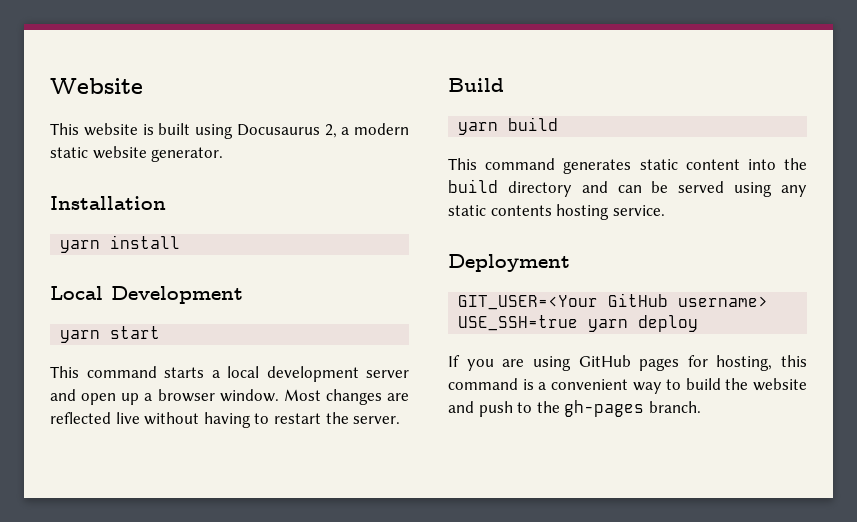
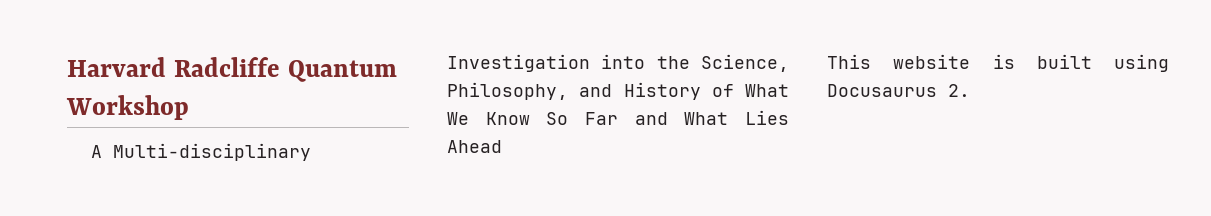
[50,78,143,94] Website -> [67,57,397,82] [66,95,189,120] [90,143,311,161] [447,54,789,72] [447,82,789,100] [447,110,789,125] [447,140,502,153] Harvard Radcliffe Quantum Workshop // A Multi-disciplinary Investigation into the Science, Philosophy, and History of What We Know So Far and What Lies Ahead
[324,123,409,138] [50,146,224,162] [50,196,166,210] [60,235,181,253] [50,286,243,304] [60,326,161,343] [50,366,409,382] [50,389,409,405] [50,412,401,428] [448,78,504,92] [458,117,559,135] [448,158,807,174] [448,179,807,197] [448,204,665,220] [448,254,570,272] [458,293,769,310] [458,315,699,332] [448,355,807,371] [448,378,807,394] [448,400,701,417] 2, a modern static website generator. // Installation // yarn install // Local Development // yarn start // This command starts a local development server and open up a browser window. Most changes are reflected live without having to restart the server. // Build // yarn build // This command generates static content into the build directory and can be served using any static contents hosting service. // Deployment // GIT_USER=<Your GitHub username> USE_SSH=true yarn deploy // If you are using GitHub pages for hosting, this command is a convenient way to build the website and push to the gh-pages branch. -> [948,84,970,97] 2.

